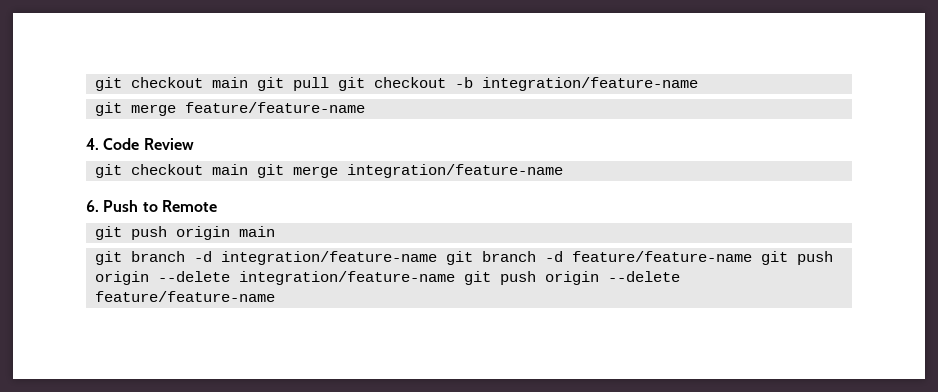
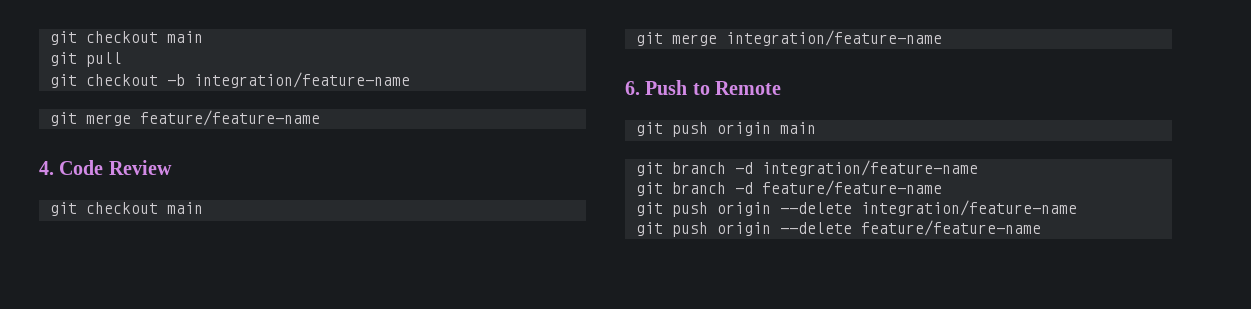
[95,77,249,91] git checkout main -> [50,31,204,45] git checkout main //
(330, 84) none -> (123, 59) //
(249, 169) none -> (204, 208) //
(438, 258) none -> (979, 168) //
(753, 256) none -> (943, 188) //
(456, 278) none -> (1078, 208) //

